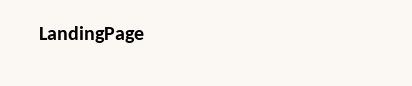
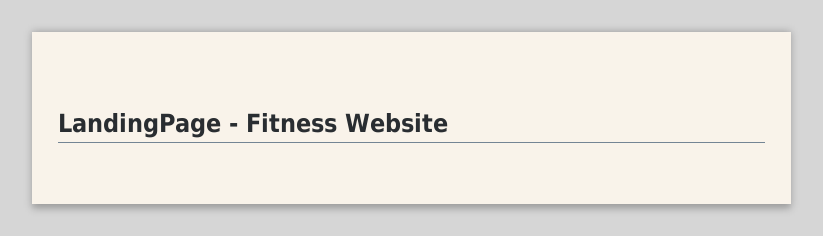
(144, 34) none -> [228,113,448,133] - Fitness Website

